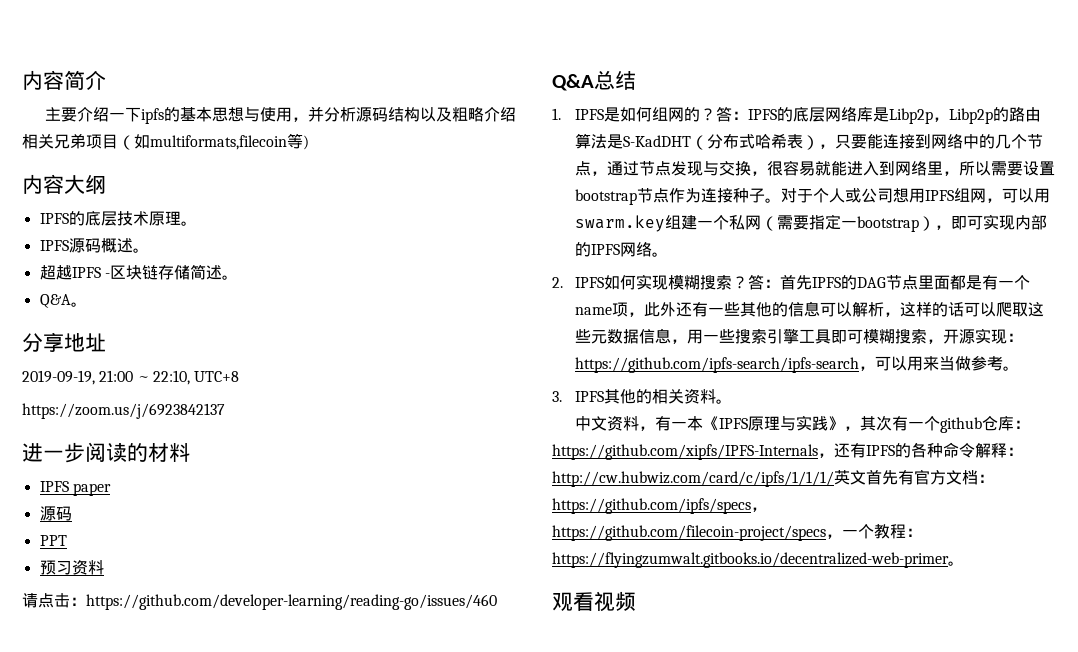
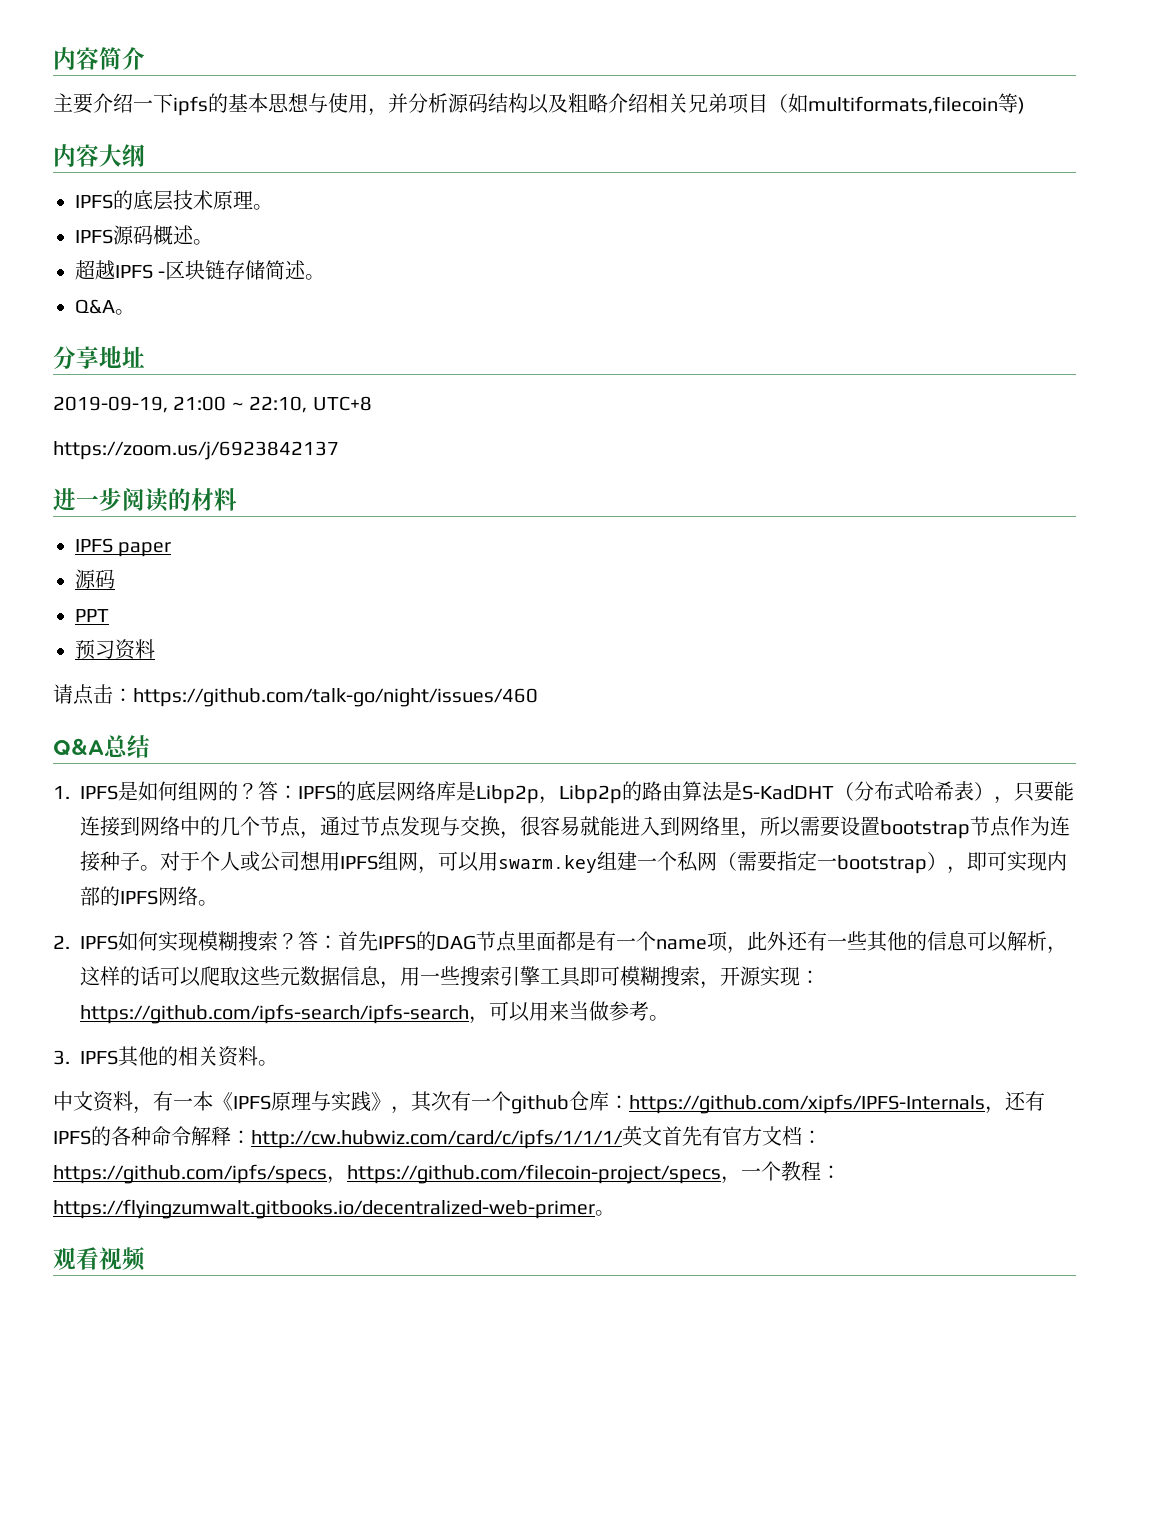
[86,594,497,610] https://github.com/developer-learning/reading-go/issues/460 -> [133,688,538,707] https://github.com/talk-go/night/issues/460

